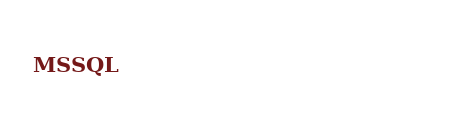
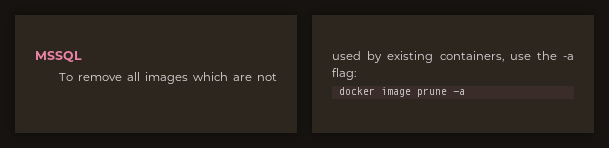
(119, 66) none -> [58,72,277,84] [332,51,574,63] [332,68,356,80] [338,87,465,97] // To remove all images which are not used by existing containers, use the -a flag: // docker image prune -a

